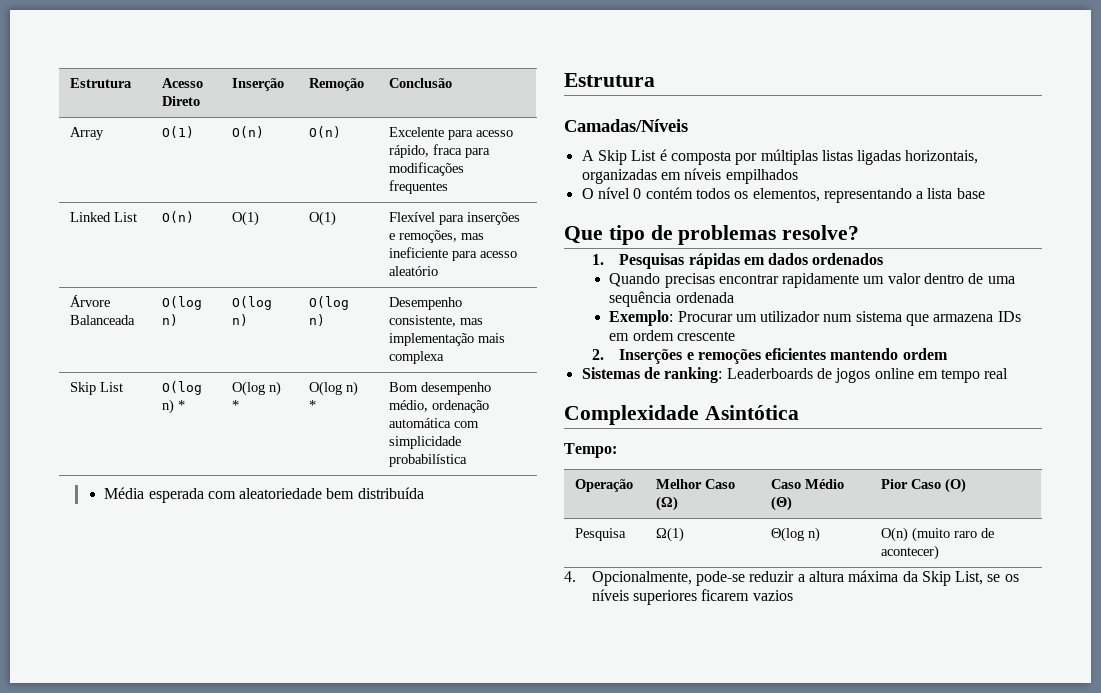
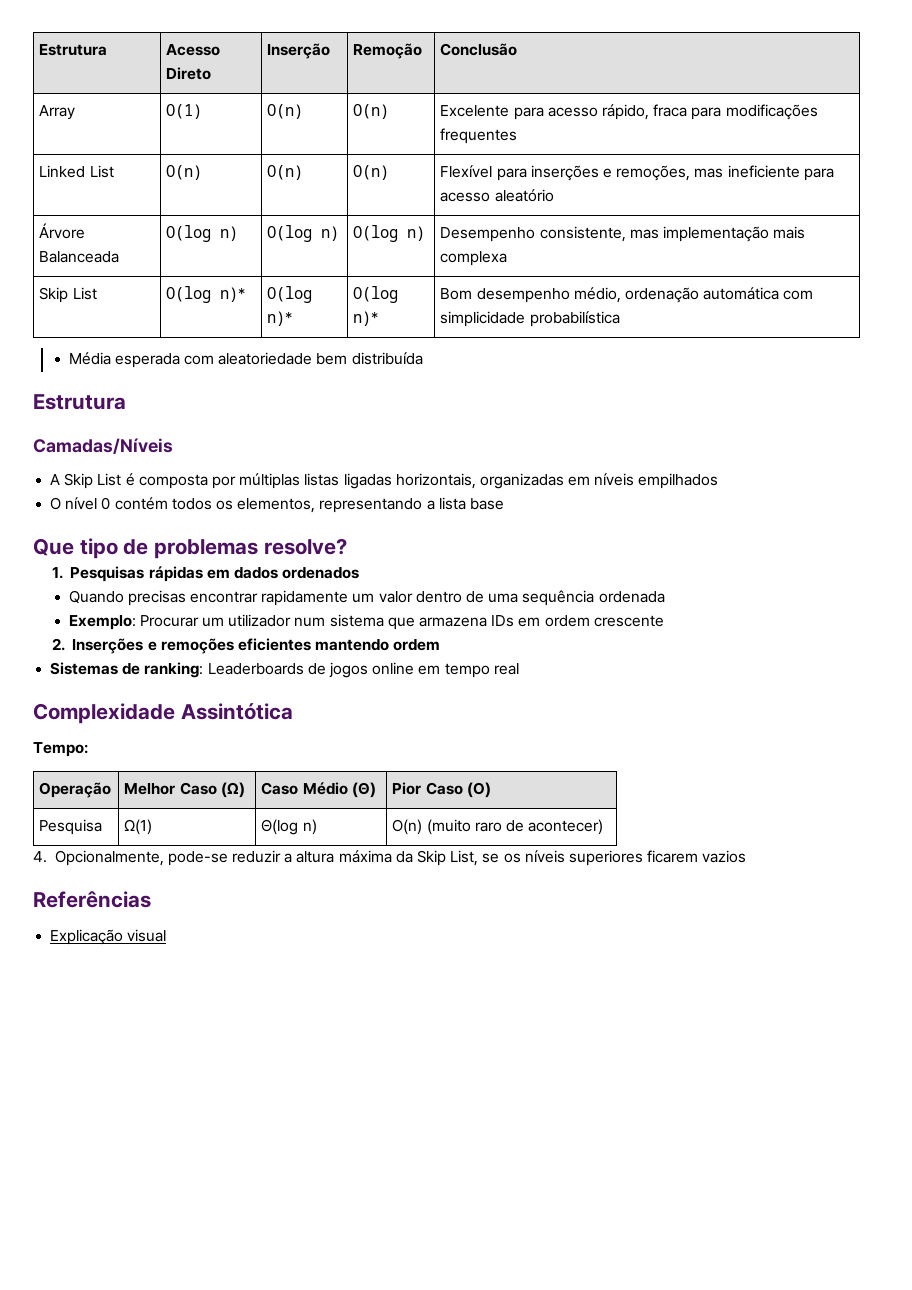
[232,211,260,226] [309,211,337,226] O(1) | O(1) -> [267,165,304,180] [353,165,390,180] O(n) | O(n)
[162,399,186,414] [232,381,282,396] [232,400,240,410] [309,381,359,396] [309,400,317,410] n) * | O(log n) * | O(log n) * -> [220,287,246,302] [267,286,313,303] [267,311,293,326] [353,286,399,303] [353,311,379,326] n)* | O(log n)* | O(log n)*
[704,405,799,420] Asintótica -> [180,703,293,720] Assintótica
(793, 595) none -> [33,891,151,908] [50,929,167,945] // Referências // Explicação visual

